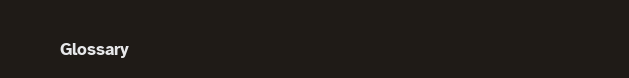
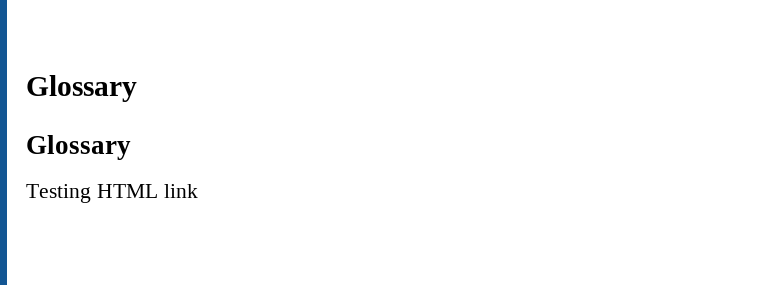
[60,43,129,58] Glossary -> [26,75,137,102] [26,135,131,160] [26,184,198,203] Glossary // Glossary // Testing HTML link

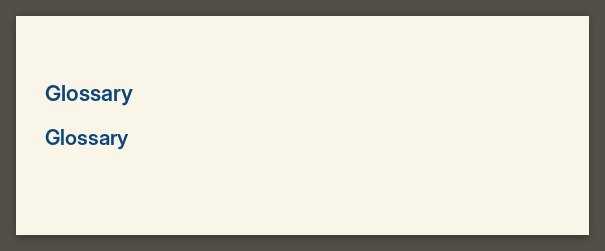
[26,184,198,203] // Testing HTML link -> (129, 139) none

